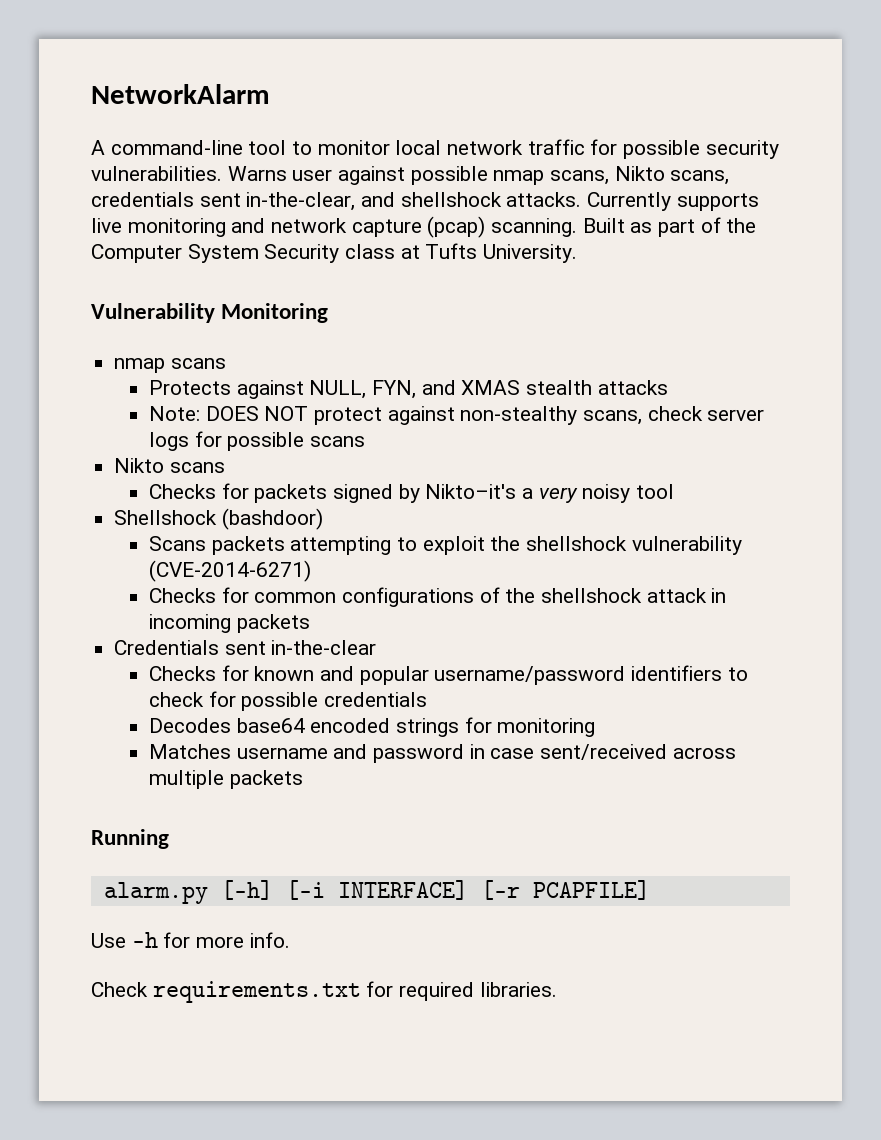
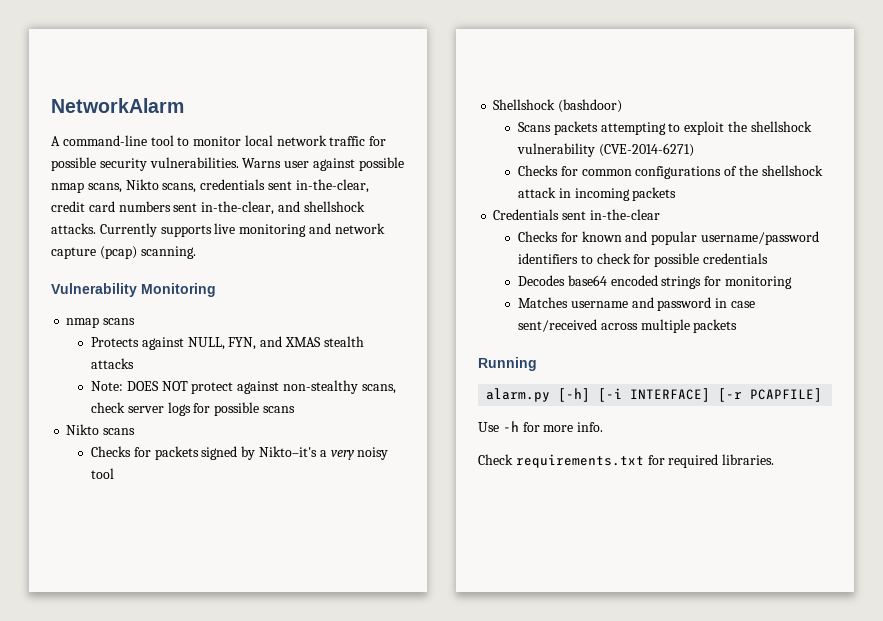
(356, 201) none -> [51,201,275,215] credit card numbers sent in-the-clear,
[582,217,757,237] [91,243,578,263] Built as part of the Computer System Security class at Tufts University. -> (196, 252) none

